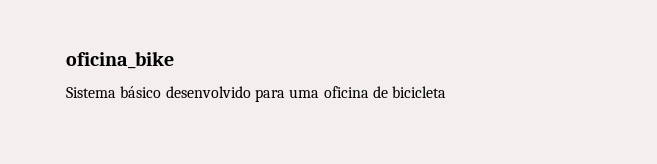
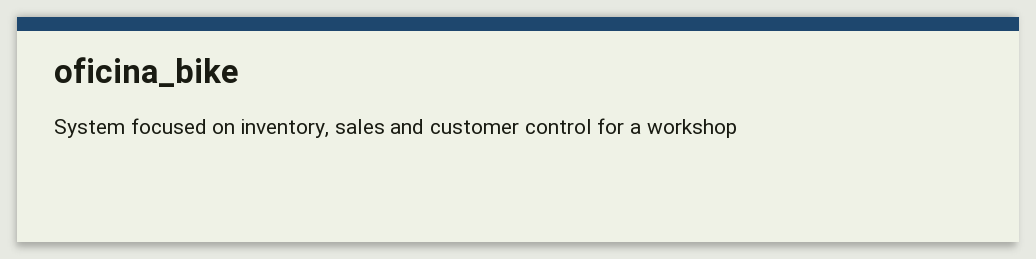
[66,86,447,102] Sistema básico desenvolvido para uma oficina de bicicleta -> [54,118,737,138] System focused on inventory, sales and customer control for a workshop

